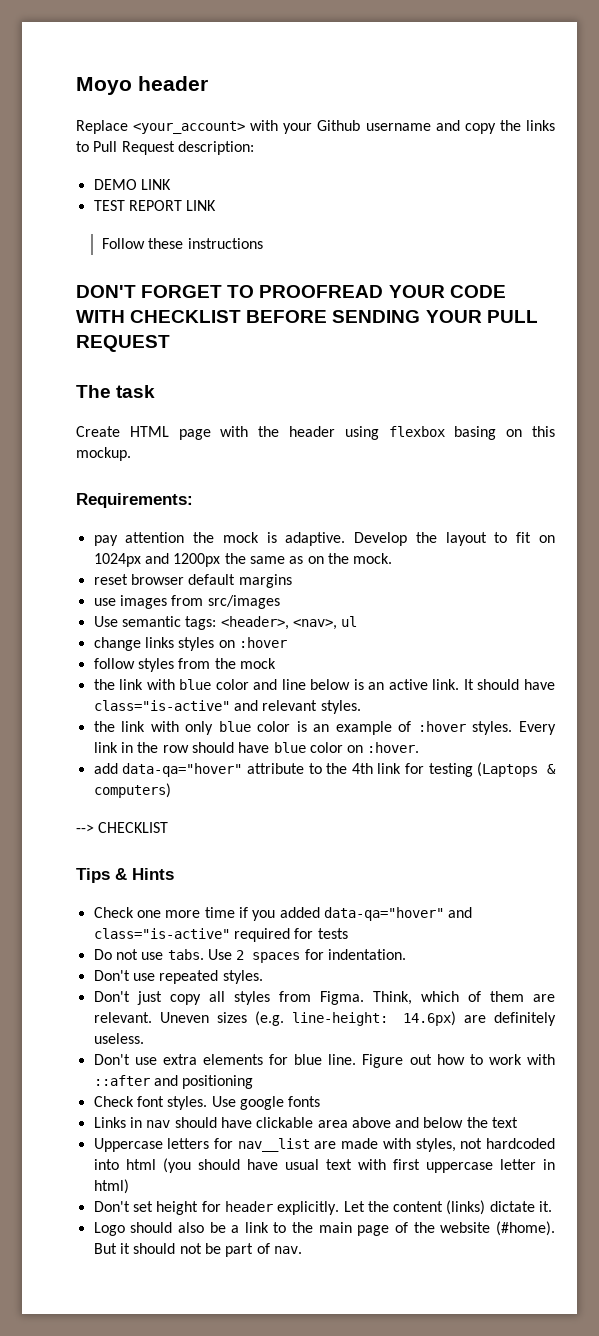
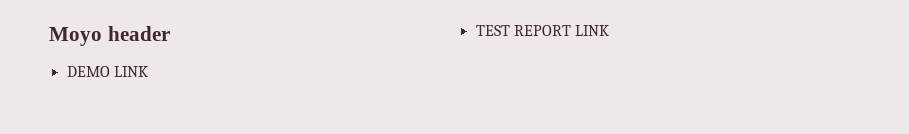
[76,120,555,134] [76,141,254,155] // Replace <your_account> with your Github username and copy the links to Pull Request description: -> (170, 33) none
[101,238,263,249] [76,285,506,298] [76,310,538,323] [76,335,170,352] [76,385,156,398] [76,426,555,440] [76,447,131,461] [76,493,193,508] [93,532,555,546] [93,553,393,567] [93,574,292,588] [93,595,280,609] [93,616,358,630] [93,637,287,651] [93,658,276,672] [93,679,555,690] [93,700,361,714] [93,721,556,735] [93,742,420,753] [93,762,556,777] [93,783,171,798] [76,822,169,833] [76,868,174,883] [93,907,473,921] [93,928,348,942] [93,949,406,963] [93,970,263,984] [93,991,556,1005] [93,1011,556,1026] [93,1033,144,1044] [93,1054,556,1068] [93,1075,254,1089] [93,1096,321,1110] [93,1117,519,1128] [93,1138,555,1152] [93,1158,555,1173] [93,1179,129,1194] [93,1200,553,1215] [93,1221,555,1236] [93,1243,302,1257] // Follow these instructions // DON'T FORGET TO PROOFREAD YOUR CODE WITH CHECKLIST BEFORE SENDING YOUR PULL REQUEST // The task // Create HTML page with the header using flexbox basing on this mockup. // Requirements: // pay attention the mock is adaptive. Develop the layout to fit on 1024px and 1200px the same as on the mock. // reset browser default margins // use images from src/images // Use semantic tags: <header>, <nav>, ul // change links styles on :hover // follow styles from the mock // the link with blue color and line below is an active link. It should have class="is-active" and relevant styles. // the link with only blue color is an example of :hover styles. Every link in the row should have blue color on :hover. // add data-qa="hover" attribute to the 4th link for testing (Laptops & computers) // --> CHECKLIST // Tips & Hints // Check one more time if you added data-qa="hover" and class="is-active" required for tests // Do not use tabs. Use 2 spaces for indentation. // Don't use repeated styles. // Don't just copy all styles from Figma. Think, which of them are relevant. Uneven sizes (e.g. line-height: 14.6px) are definitely useless. // Don't use extra elements for blue line. Figure out how to work with ::after and positioning // Check font styles. Use google fonts // Links in nav should have clickable area above and below the text // Uppercase letters for nav__list are made with styles, not hardcoded into html (you should have usual text with first uppercase letter in html) // Don't set height for header explicitly. Let the content (links) dictate it. // Logo should also be a link to the main page of the website (#home). But it should not be part of nav. -> (610, 30) none

